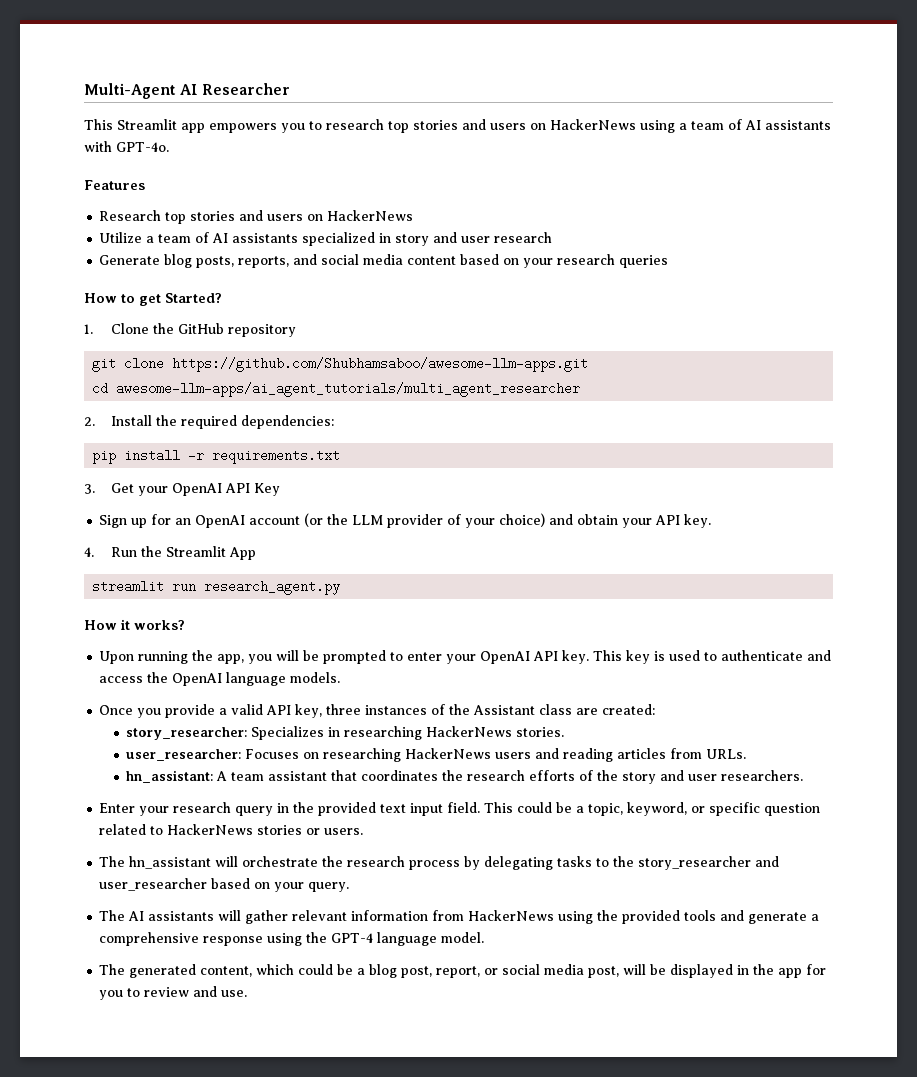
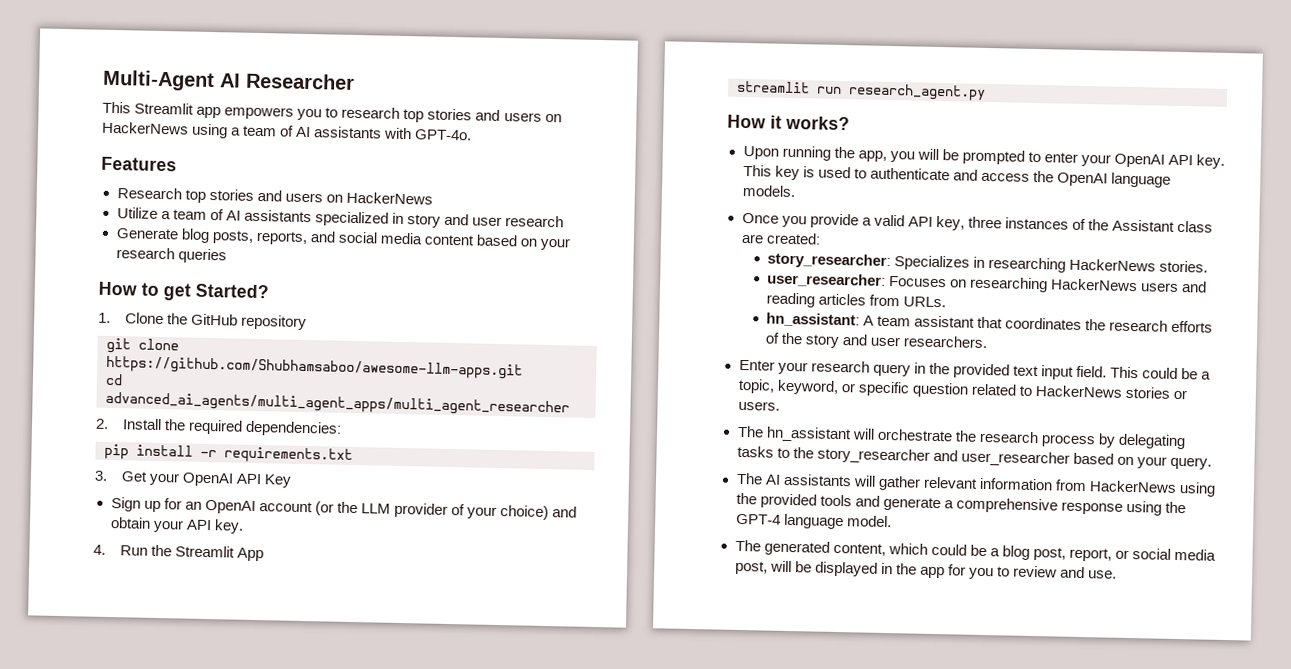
[116,382,581,397] awesome-llm-apps/ai_agent_tutorials/multi_agent_researcher -> [105,391,570,417] advanced_ai_agents/multi_agent_apps/multi_agent_researcher

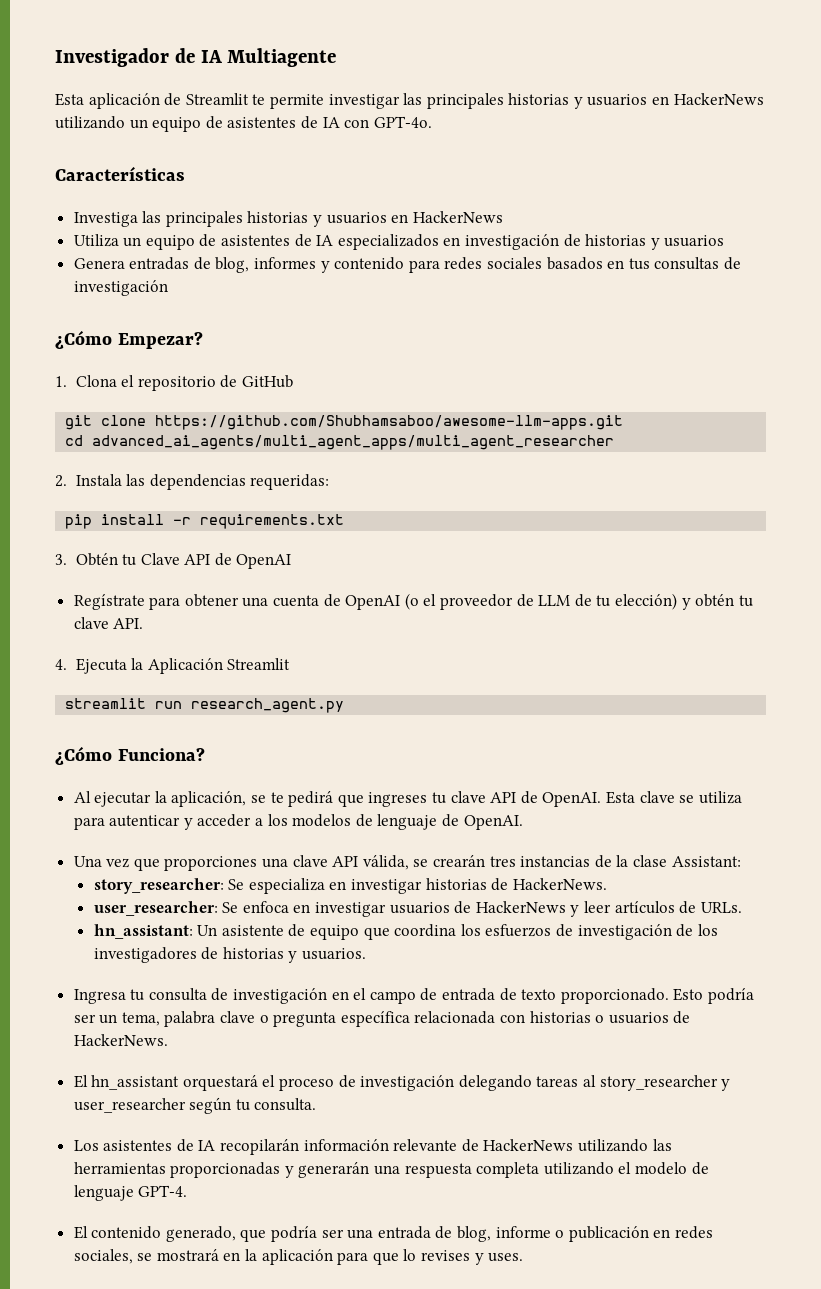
[102,69,355,92] [102,101,562,123] [102,121,473,141] [101,156,177,172] [116,187,433,205] [116,207,565,228] [115,228,570,251] [115,247,227,264] [98,281,269,301] [98,312,188,325] Multi-Agent AI Researcher // This Streamlit app empowers you to research top stories and users on HackerNews using a team of AI assistants with GPT-4o. // Features // Research top stories and users on HackerNews // Utilize a team of AI assistants specialized in story and user research // Generate blog posts, reports, and social media content based on your research queries // How to get Started? // 1. Clone the -> [55,48,337,67] [55,93,764,109] [55,116,432,132] [55,166,185,181] [73,211,503,227] [73,234,725,250] [73,257,741,273] [73,280,168,296] [55,330,203,349] [55,375,238,391] Investigador de IA Multiagente // Esta aplicación de Streamlit te permite investigar las principales historias y usuarios en HackerNews utilizando un equipo de asistentes de IA con GPT-4o. // Características // Investiga las principales historias y usuarios en HackerNews // Utiliza un equipo de asistentes de IA especializados en investigación de historias y usuarios // Genera entradas de blog, informes y contenido para redes sociales basados en tus consultas de investigación // ¿Cómo Empezar? // 1. Clona el repositorio de
[240,314,307,331] repository -> (293, 381) none
[121,418,342,437] Install the required dependencies: -> [75,474,330,490] Instala las dependencias requeridas:
[120,471,292,488] [110,497,578,521] [109,517,244,534] [93,544,264,562] Get your OpenAI API Key // Sign up for an OpenAI account (or the LLM provider of your choice) and obtain your API key. // 4. Run the Streamlit App -> [75,553,292,569] [73,593,753,610] [73,617,144,629] [55,658,291,674] Obtén tu Clave API de OpenAI // Regístrate para obtener una cuenta de OpenAI (o el proveedor de LLM de tu elección) y obtén tu clave API. // 4. Ejecuta la Aplicación Streamlit
[727,114,850,131] [742,145,1226,169] [742,164,1171,188] [741,184,796,198] [741,212,1214,233] [740,232,821,245] [767,252,1209,273] [767,272,1208,293] [766,292,947,308] [766,312,1214,333] [765,332,989,349] [738,359,1212,380] [737,378,1187,400] [737,400,780,411] [736,425,1186,450] [736,445,1212,470] [735,472,1216,497] [735,492,1186,516] [735,513,892,530] [734,539,1217,562] [734,560,1118,580] How it works? // Upon running the app, you will be prompted to enter your OpenAI API key. This key is used to authenticate and access the OpenAI language models. // Once you provide a valid API key, three instances of the Assistant class are created: // story_researcher: Specializes in researching HackerNews stories. // user_researcher: Focuses on researching HackerNews users and reading articles from URLs. // hn_assistant: A team assistant that coordinates the research efforts of the story and user researchers. // Enter your research query in the provided text input field. This could be a topic, keyword, or specific question related to HackerNews stories or users. // The hn_assistant will orchestrate the research process by delegating tasks to the story_researcher and user_researcher based on your query. // The AI assistants will gather relevant information from HackerNews using the provided tools and generate a comprehensive response using the GPT-4 language model. // The generated content, which could be a blog post, report, or social media post, will be displayed in the app for you to review and use. -> [55,746,205,765] [73,791,742,807] [73,814,523,830] [73,855,741,871] [93,878,607,894] [93,901,742,917] [93,924,718,940] [93,947,367,963] [73,988,754,1004] [73,1011,691,1027] [73,1034,168,1046] [73,1075,731,1091] [73,1097,317,1114] [73,1139,672,1155] [73,1162,709,1178] [73,1185,188,1201] [73,1226,713,1242] [73,1249,524,1265] ¿Cómo Funciona? // Al ejecutar la aplicación, se te pedirá que ingreses tu clave API de OpenAI. Esta clave se utiliza para autenticar y acceder a los modelos de lenguaje de OpenAI. // Una vez que proporciones una clave API válida, se crearán tres instancias de la clase Assistant: // story_researcher: Se especializa en investigar historias de HackerNews. // user_researcher: Se enfoca en investigar usuarios de HackerNews y leer artículos de URLs. // hn_assistant: Un asistente de equipo que coordina los esfuerzos de investigación de los investigadores de historias y usuarios. // Ingresa tu consulta de investigación en el campo de entrada de texto proporcionado. Esto podría ser un tema, palabra clave o pregunta específica relacionada con historias o usuarios de HackerNews. // El hn_assistant orquestará el proceso de investigación delegando tareas al story_researcher y user_researcher según tu consulta. // Los asistentes de IA recopilarán información relevante de HackerNews utilizando las herramientas proporcionadas y generarán una respuesta completa utilizando el modelo de lenguaje GPT-4. // El contenido generado, que podría ser una entrada de blog, informe o publicación en redes sociales, se mostrará en la aplicación para que lo revises y uses.

